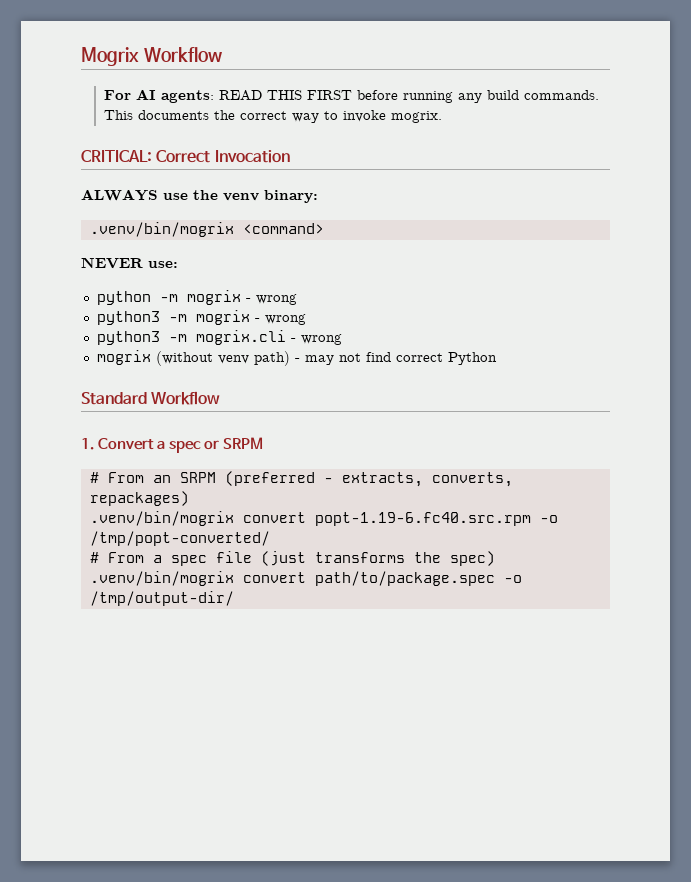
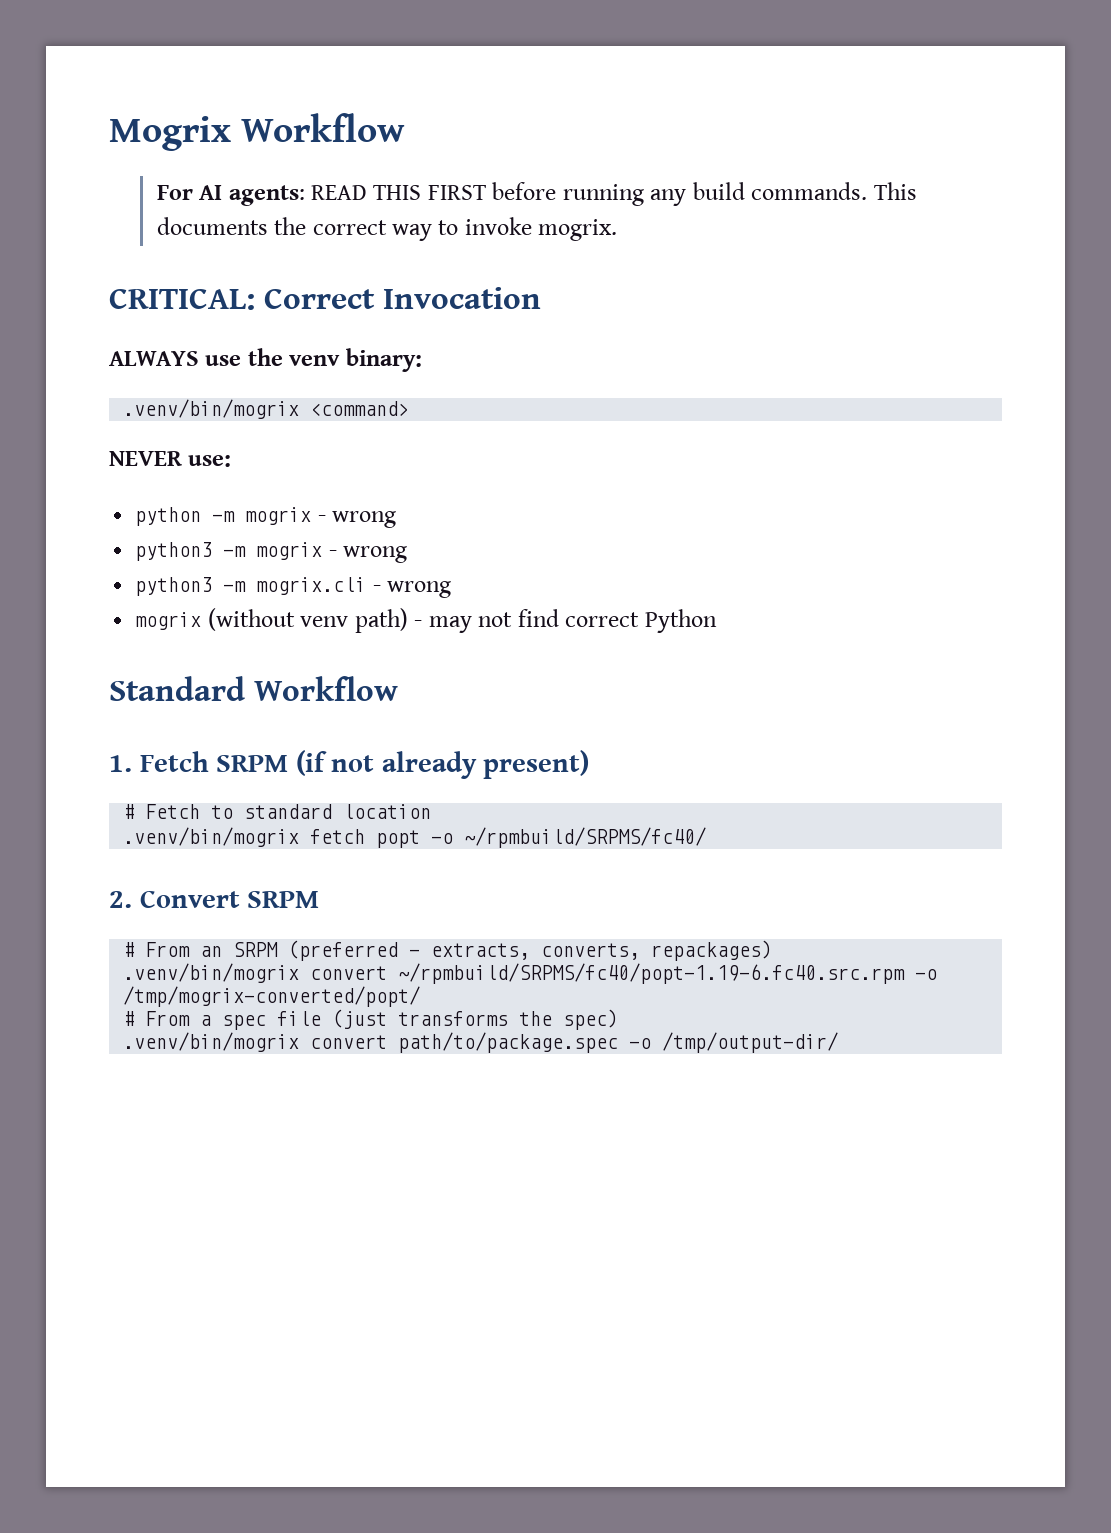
[98,438,220,453] Convert a spec or -> [139,750,590,779] [123,804,432,819] [123,827,707,848] [109,890,240,908] Fetch SRPM (if not already present) // # Fetch to standard location // .venv/bin/mogrix fetch popt -o ~/rpmbuild/SRPMS/fc40/ // 2. Convert
[314,512,558,526] [89,531,270,546] popt-1.19-6.fc40.src.rpm -o /tmp/popt-converted/ -> [398,963,938,984] [123,986,421,1007] ~/rpmbuild/SRPMS/fc40/popt-1.19-6.fc40.src.rpm -o /tmp/mogrix-converted/popt/

